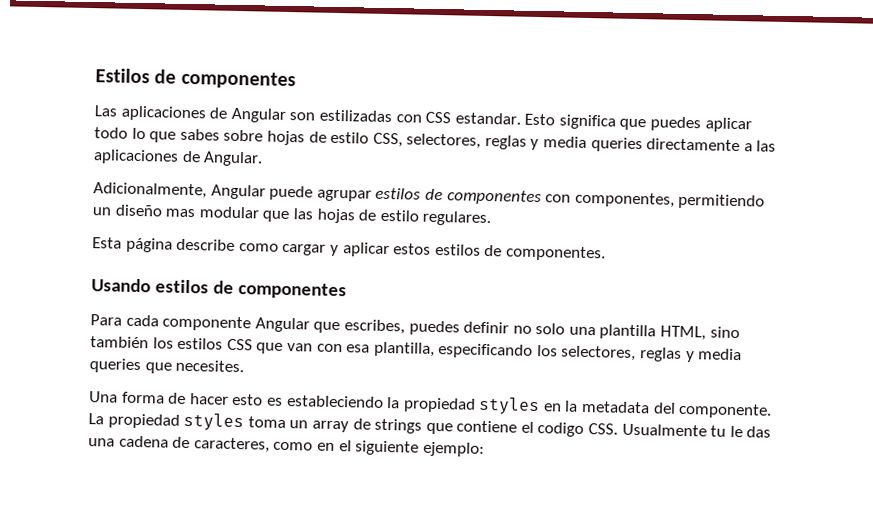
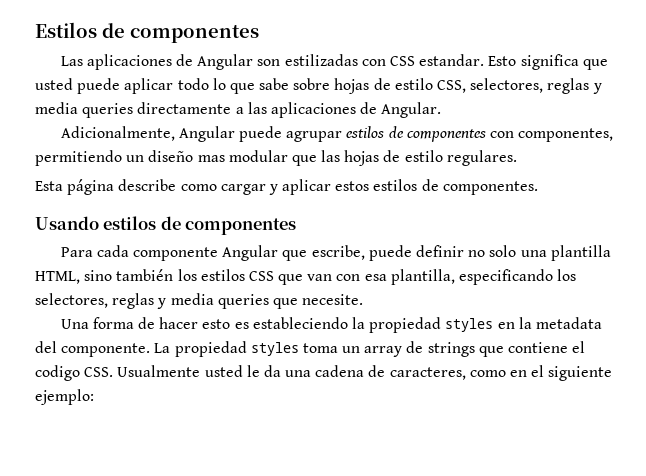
[650,116,702,132] puedes -> [35,78,121,94] usted puede
[179,128,220,141] sabes -> [259,78,290,90] sabe
[343,319,460,336] escribes, puedes -> [311,245,412,261] escribe, puede
[175,359,245,373] necesites. -> [302,294,364,305] necesite.
[710,425,772,438] tu le das -> [204,365,281,377] usted le da

